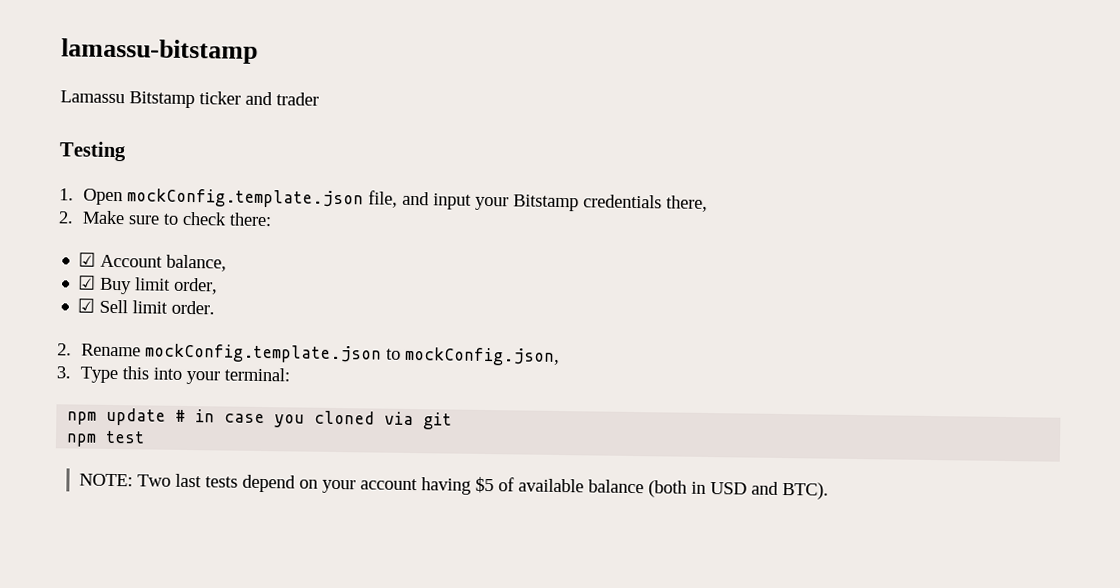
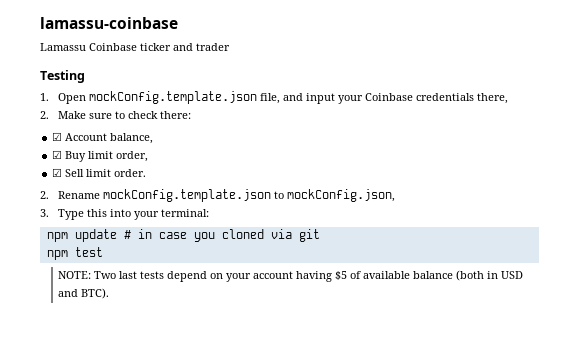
[61,38,258,64] lamassu-bitstamp -> [40,17,178,29] lamassu-coinbase
[129,91,195,109] Bitstamp -> [89,43,137,51] Coinbase
[512,194,579,212] Bitstamp -> [365,93,414,101] Coinbase

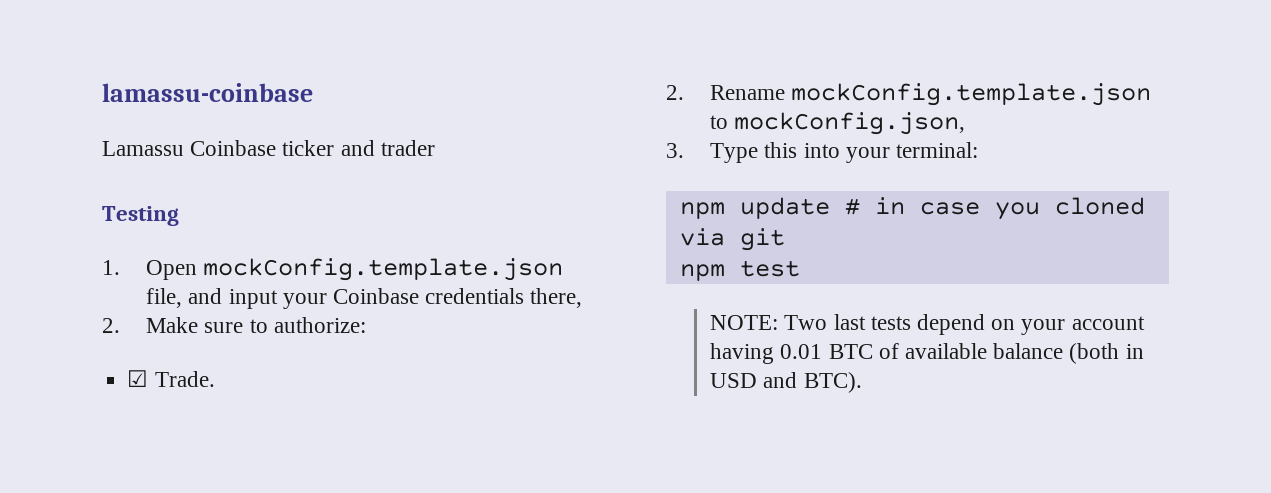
[128,111,192,119] [52,132,154,144] [52,150,149,162] [52,168,147,177] check there: // ☑ Account balance, // ☑ Buy limit order, // ☑ Sell limit order. -> [273,317,366,333] [127,370,215,387] authorize: // ☑ Trade.
[335,271,348,280] $5 -> [780,344,873,359] 0.01 BTC

